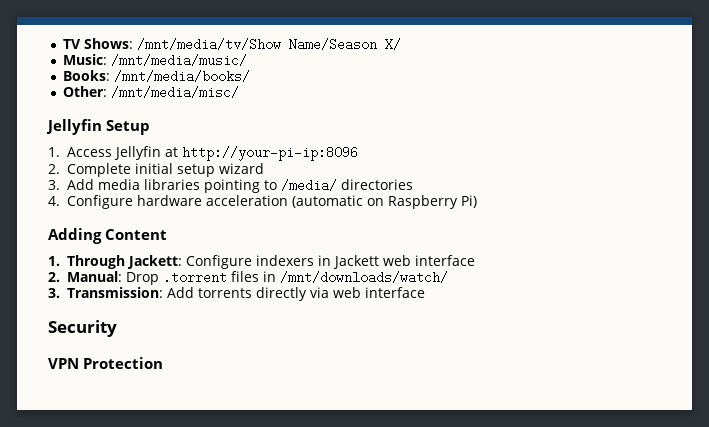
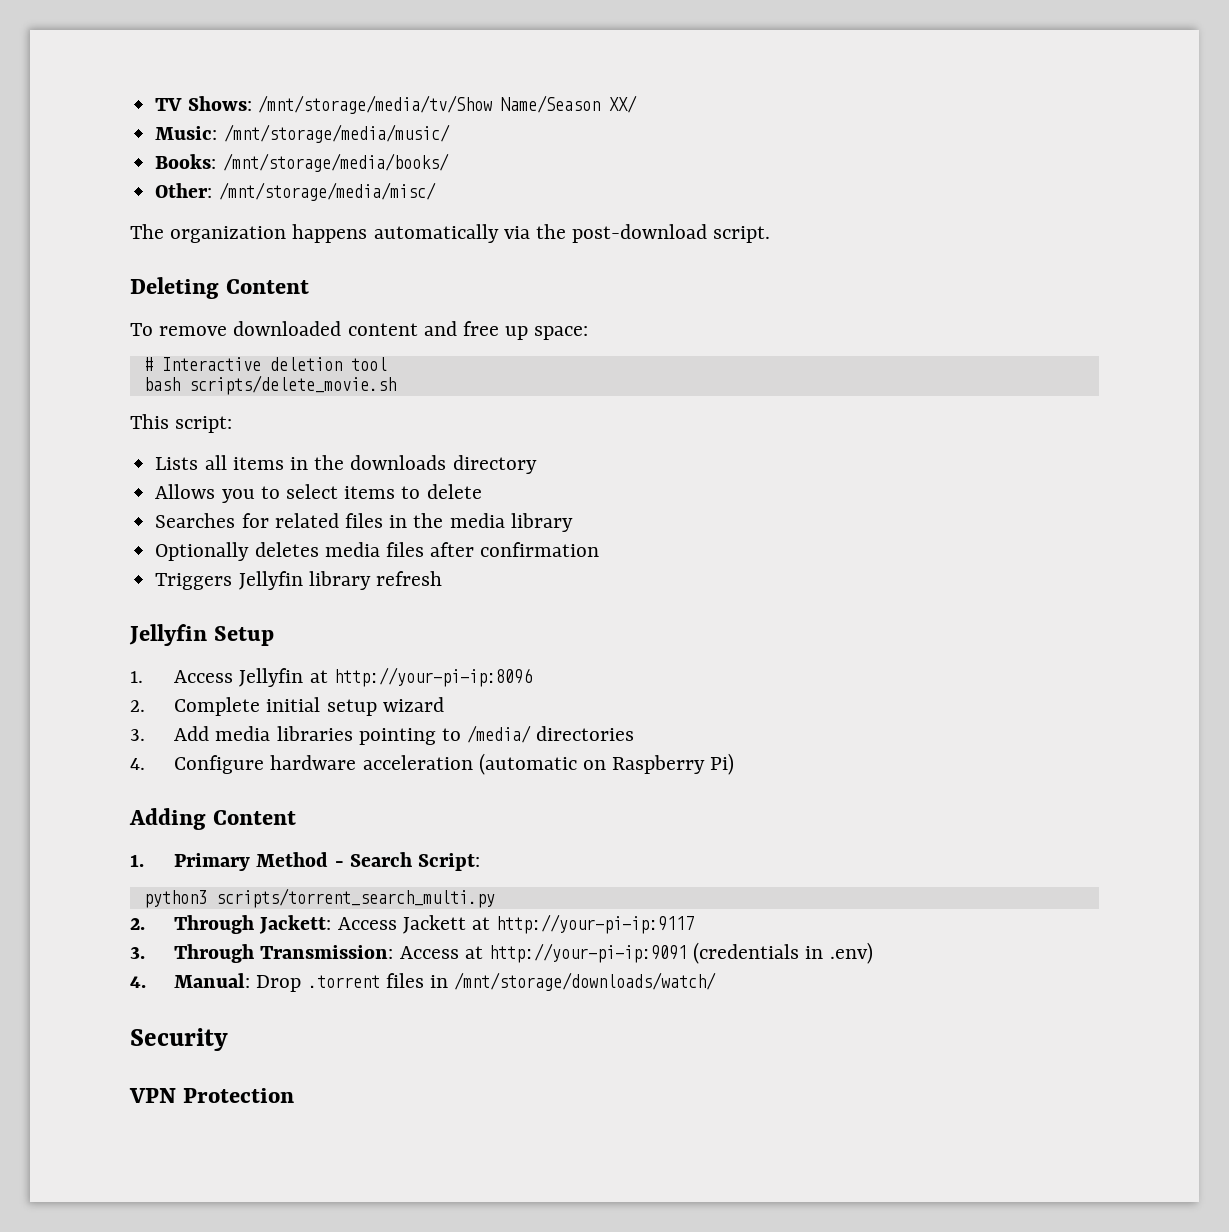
[136,38,401,51] /mnt/media/tv/Show Name/Season X/ -> [257,95,637,114] /mnt/storage/media/tv/Show Name/Season XX/
[110,54,247,67] /mnt/media/music/ -> [223,124,450,143] /mnt/storage/media/music/
[113,70,250,83] /mnt/media/books/ -> [222,153,449,172] /mnt/storage/media/books/
[110,86,239,99] /mnt/media/misc/ -> [218,182,436,201] [130,224,771,243] [130,277,310,299] [130,321,589,340] [143,357,387,371] [143,375,396,395] [130,414,233,433] [155,455,537,474] [155,484,482,503] [155,513,573,532] [155,542,600,561] [155,571,442,590] /mnt/storage/media/misc/ // The organization happens automatically via the post-download script. // Deleting Content // To remove downloaded content and free up space: // # Interactive deletion tool // bash scripts/delete_movie.sh // This script: // Lists all items in the downloads directory // Allows you to select items to delete // Searches for related files in the media library // Optionally deletes media files after confirmation // Triggers Jellyfin library refresh
[66,255,475,269] [48,272,60,282] Through Jackett: Configure indexers in Jackett web interface // 2. -> [174,852,481,871] [143,888,495,908] [130,914,695,934] [130,942,873,964] [130,976,146,988] Primary Method - Search Script: // python3 scripts/torrent_search_multi.py // 2. Through Jackett: Access Jackett at http://your-pi-ip:9117 // 3. Through Transmission: Access at http://your-pi-ip:9091 (credentials in .env) // 4.
[279,271,448,284] [48,287,425,301] /mnt/downloads/watch/ // 3. Transmission: Add torrents directly via web interface -> [454,972,717,991] /mnt/storage/downloads/watch/

